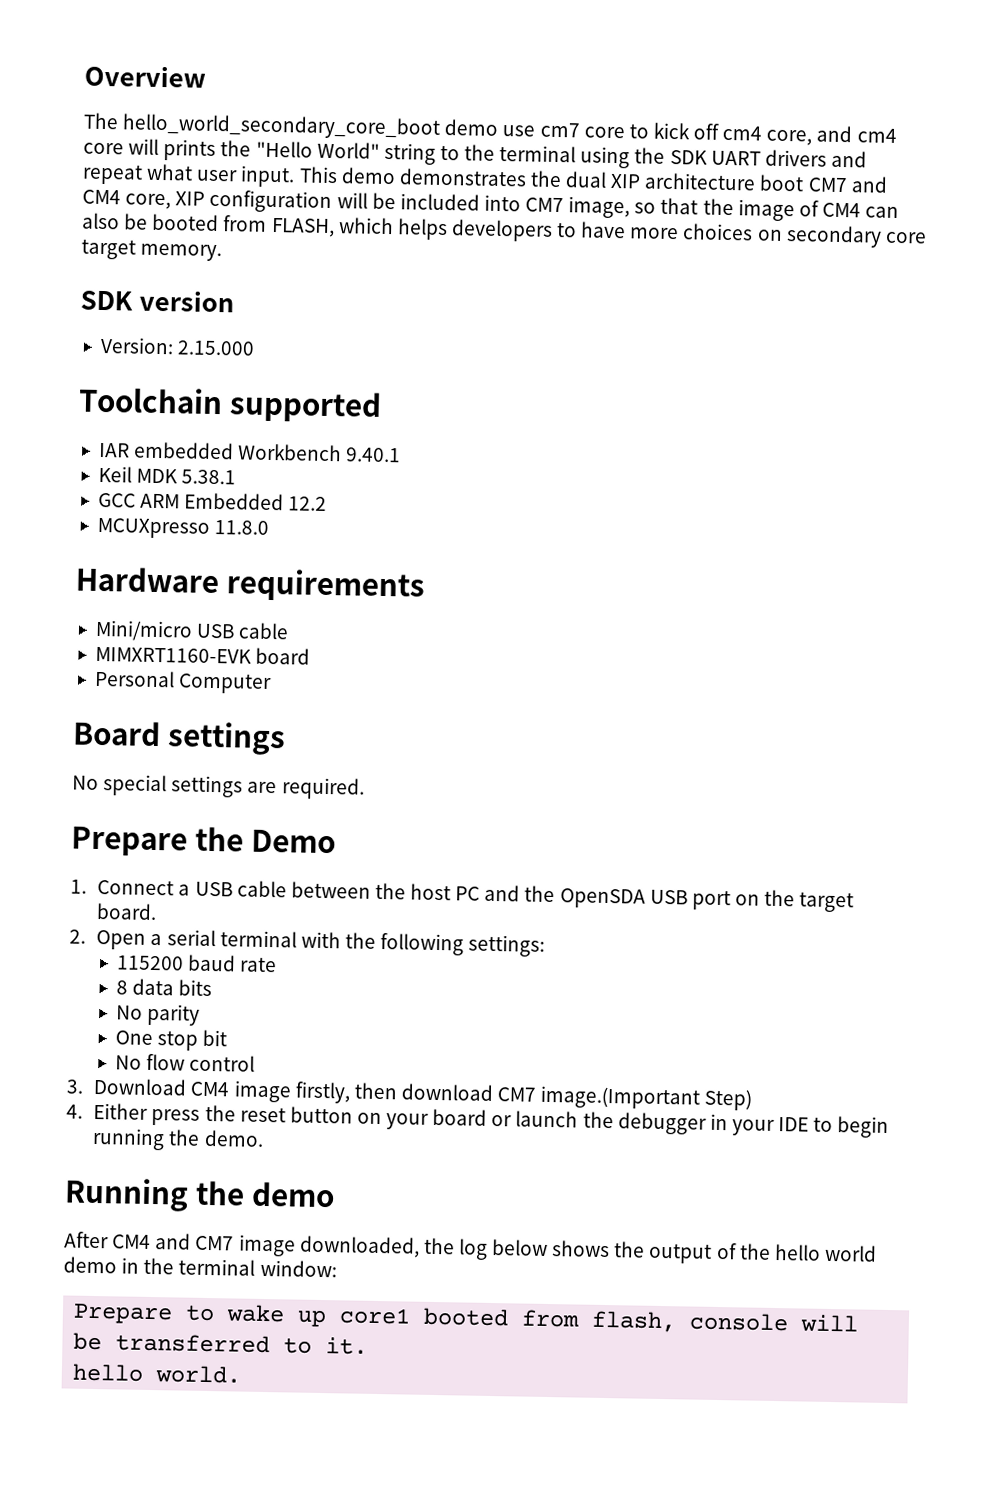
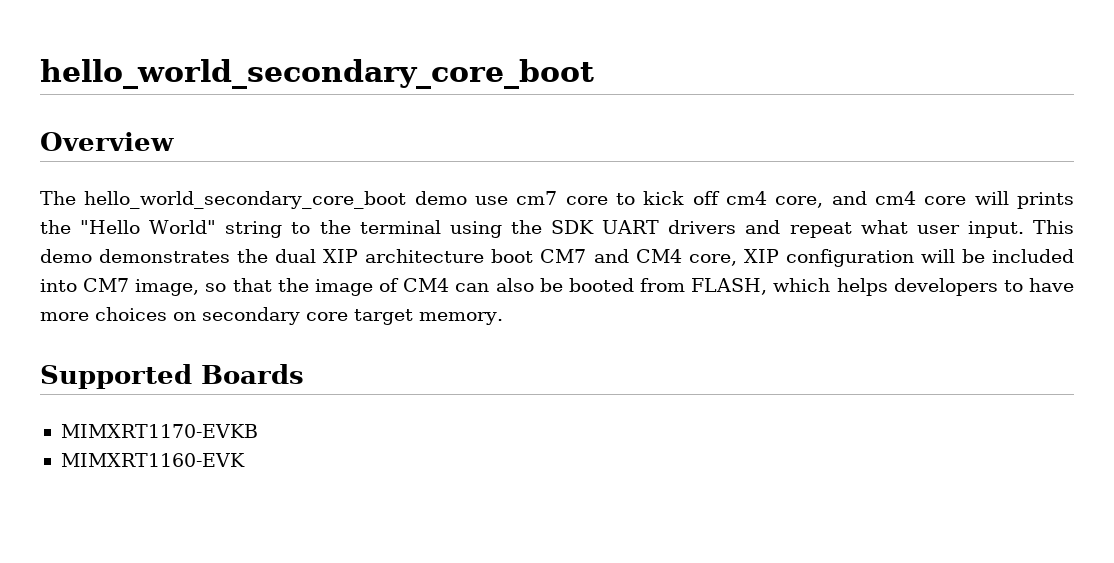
(84, 76) none -> [40,59,594,89] hello_world_secondary_core_boot //
[80,289,234,313] [99,336,256,356] [78,386,382,423] [98,441,402,463] [97,465,237,485] [97,492,328,511] [96,517,270,539] [75,566,426,603] [94,619,290,642] [94,646,311,665] [93,669,273,695] [72,720,286,756] [72,774,365,800] [71,826,336,857] [70,879,855,913] [96,902,158,921] [69,929,546,957] [117,954,278,973] [116,978,213,997] [116,1003,201,1026] [115,1029,228,1051] [115,1053,256,1072] [66,1077,753,1111] [66,1102,890,1138] [92,1127,264,1151] [64,1177,335,1212] [64,1231,877,1264] [63,1256,337,1278] [73,1303,860,1333] [73,1332,369,1355] [72,1363,243,1384] SDK version // Version: 2.15.000 // Toolchain supported // IAR embedded Workbench 9.40.1 // Keil MDK 5.38.1 // GCC ARM Embedded 12.2 // MCUXpresso 11.8.0 // Hardware requirements // Mini/micro USB cable // MIMXRT1160-EVK board // Personal Computer // Board settings // No special settings are required. // Prepare the Demo // 1. Connect a USB cable between the host PC and the OpenSDA USB port on the target board. // 2. Open a serial terminal with the following settings: // 115200 baud rate // 8 data bits // No parity // One stop bit // No flow control // 3. Download CM4 image firstly, then download CM7 image.(Important Step) // 4. Either press the reset button on your board or launch the debugger in your IDE to begin running the demo. // Running the demo // After CM4 and CM7 image downloaded, the log below shows the output of the hello world demo in the terminal window: // Prepare to wake up core1 booted from flash, console will be transferred to it. // hello world. -> [40,364,304,389] [60,424,258,438] [60,453,245,467] Supported Boards // MIMXRT1170-EVKB // MIMXRT1160-EVK

